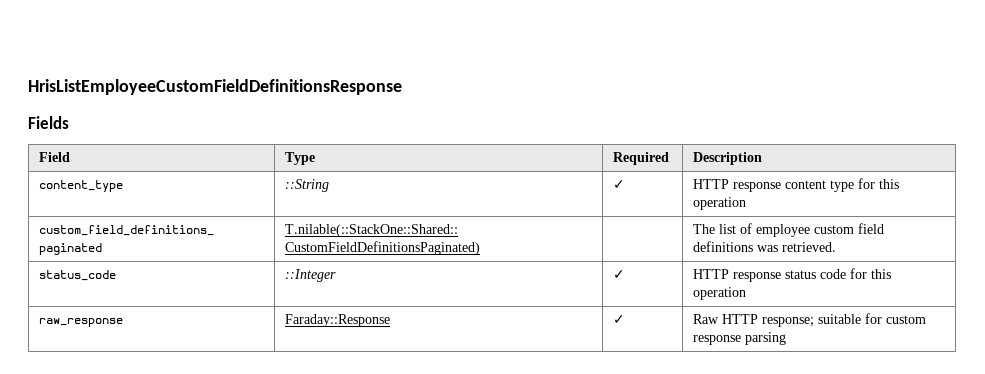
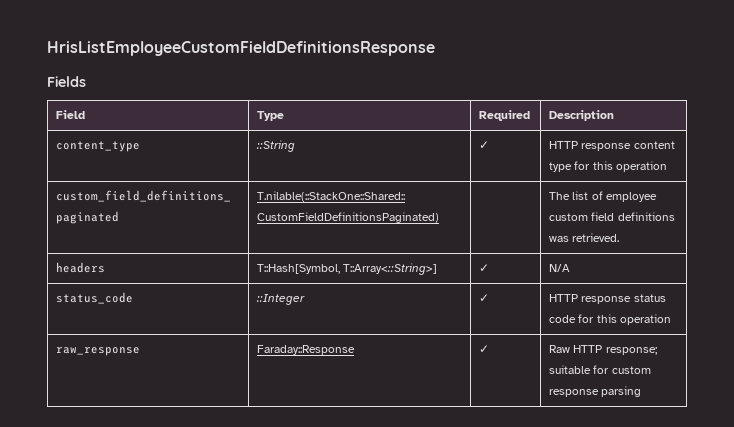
(837, 247) none -> [56,262,106,273] [257,263,438,275] [479,264,490,272] [549,264,571,272] // headers | T::Hash[Symbol, T::Array<::String>] | ✓ | N/A

